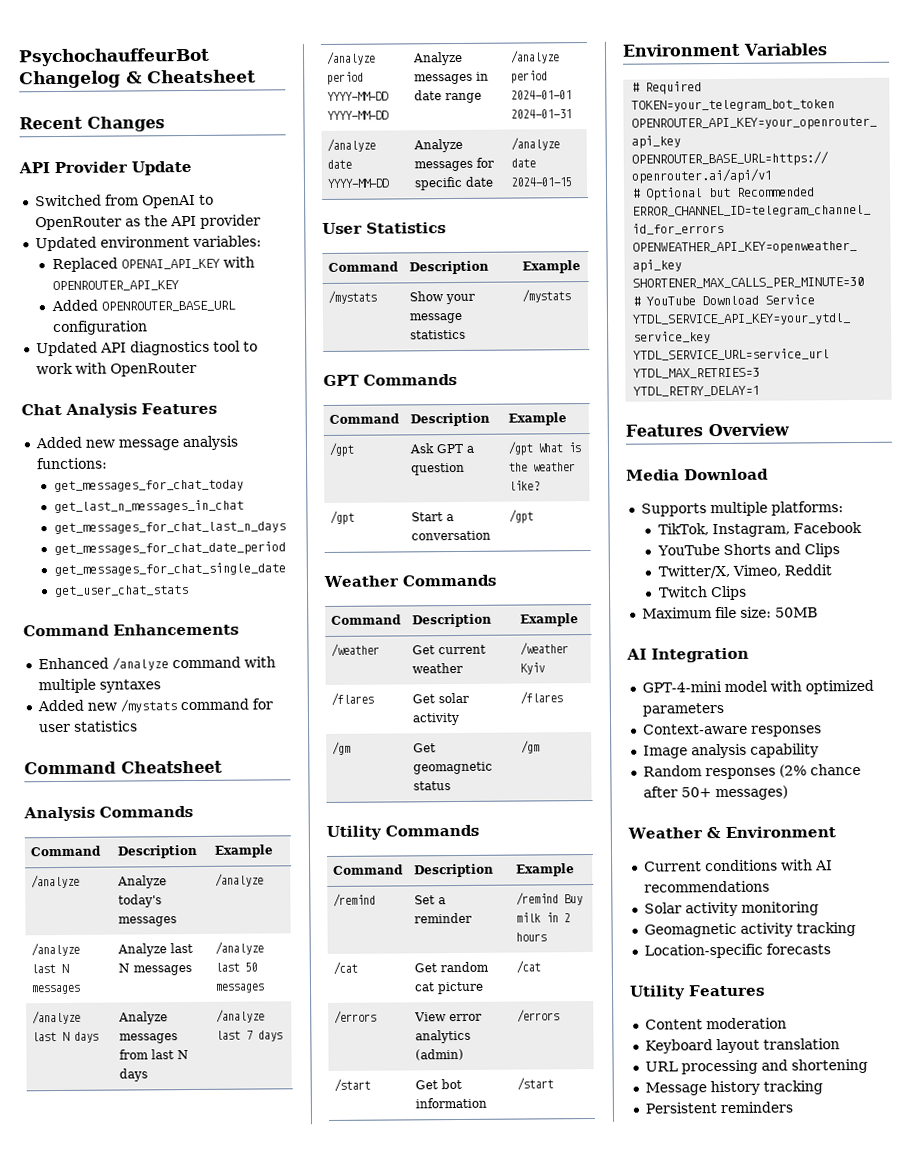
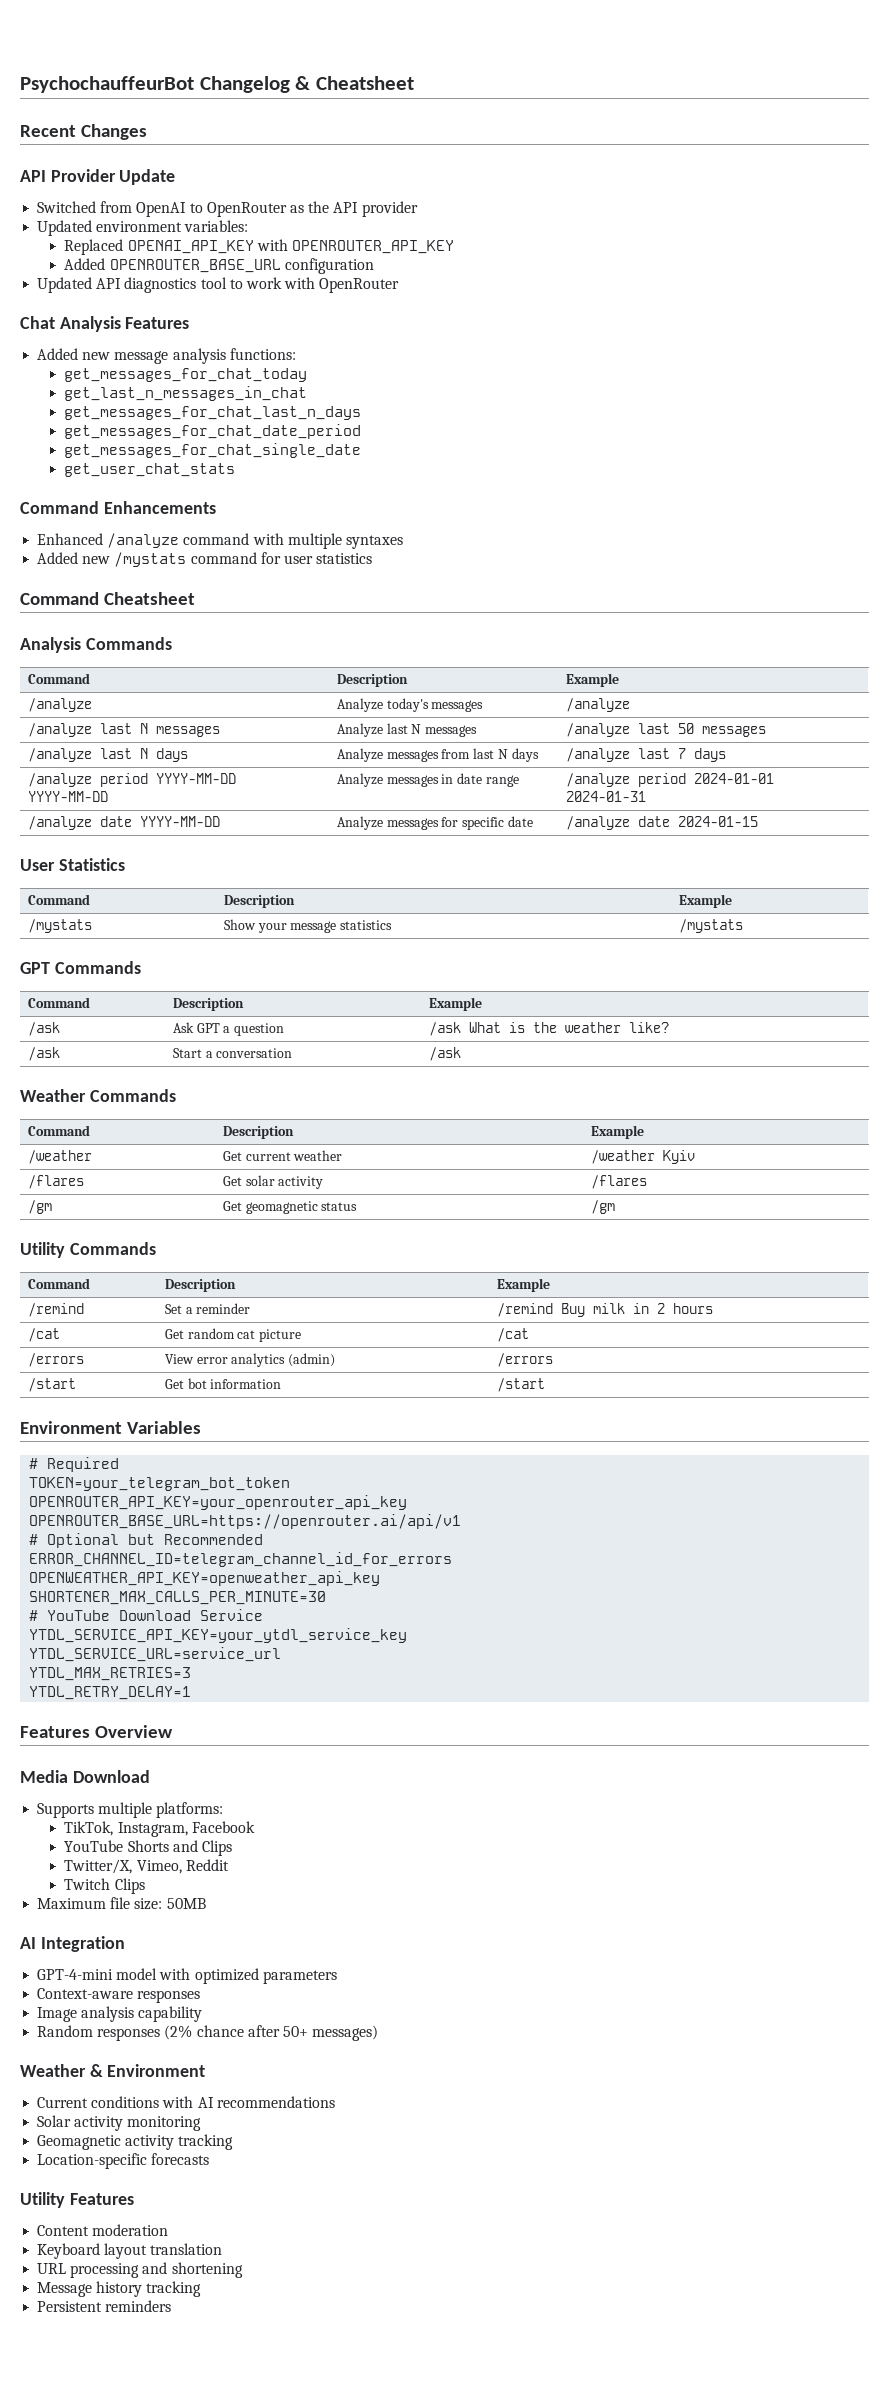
[328,442,355,457] /gpt -> [27,1022,60,1036] /ask
[507,441,534,456] /gpt -> [428,1022,461,1036] /ask
[329,510,355,525] /gpt -> [27,1047,60,1061] /ask
[508,509,534,524] /gpt -> [428,1047,461,1061] /ask

